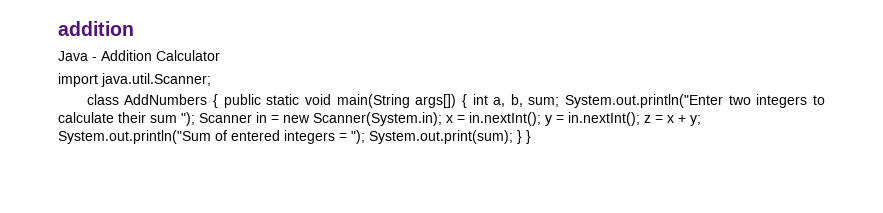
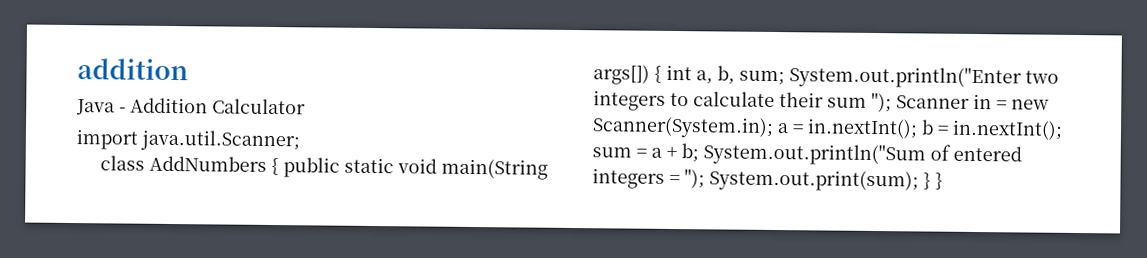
[446,112,701,126] x = in.nextInt(); y = in.nextInt(); z = x + y; -> [777,118,1063,140] [592,143,699,163] a = in.nextInt(); b = in.nextInt(); sum = a + b;

